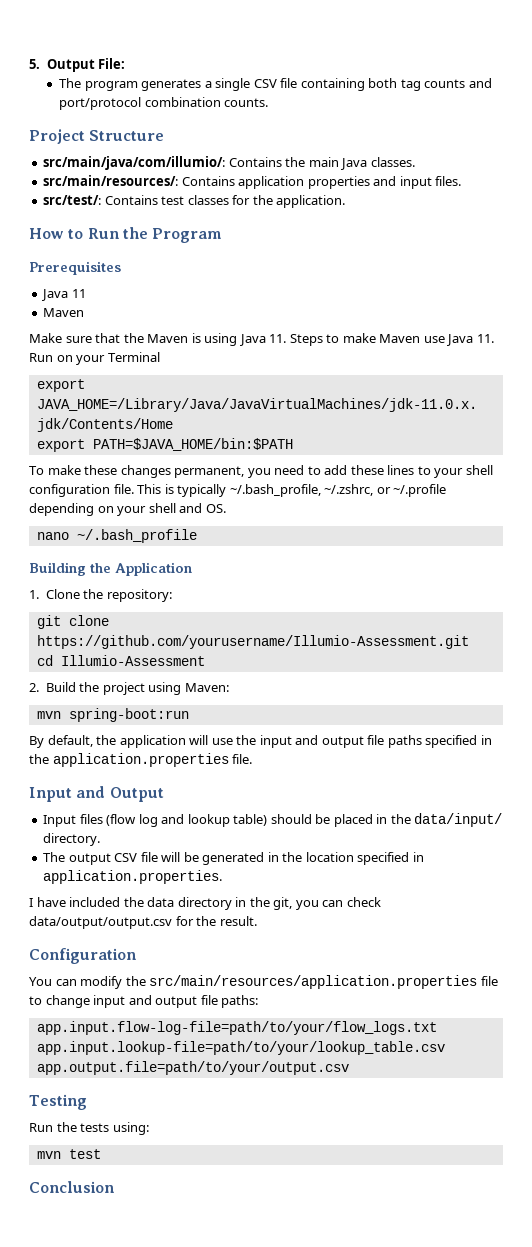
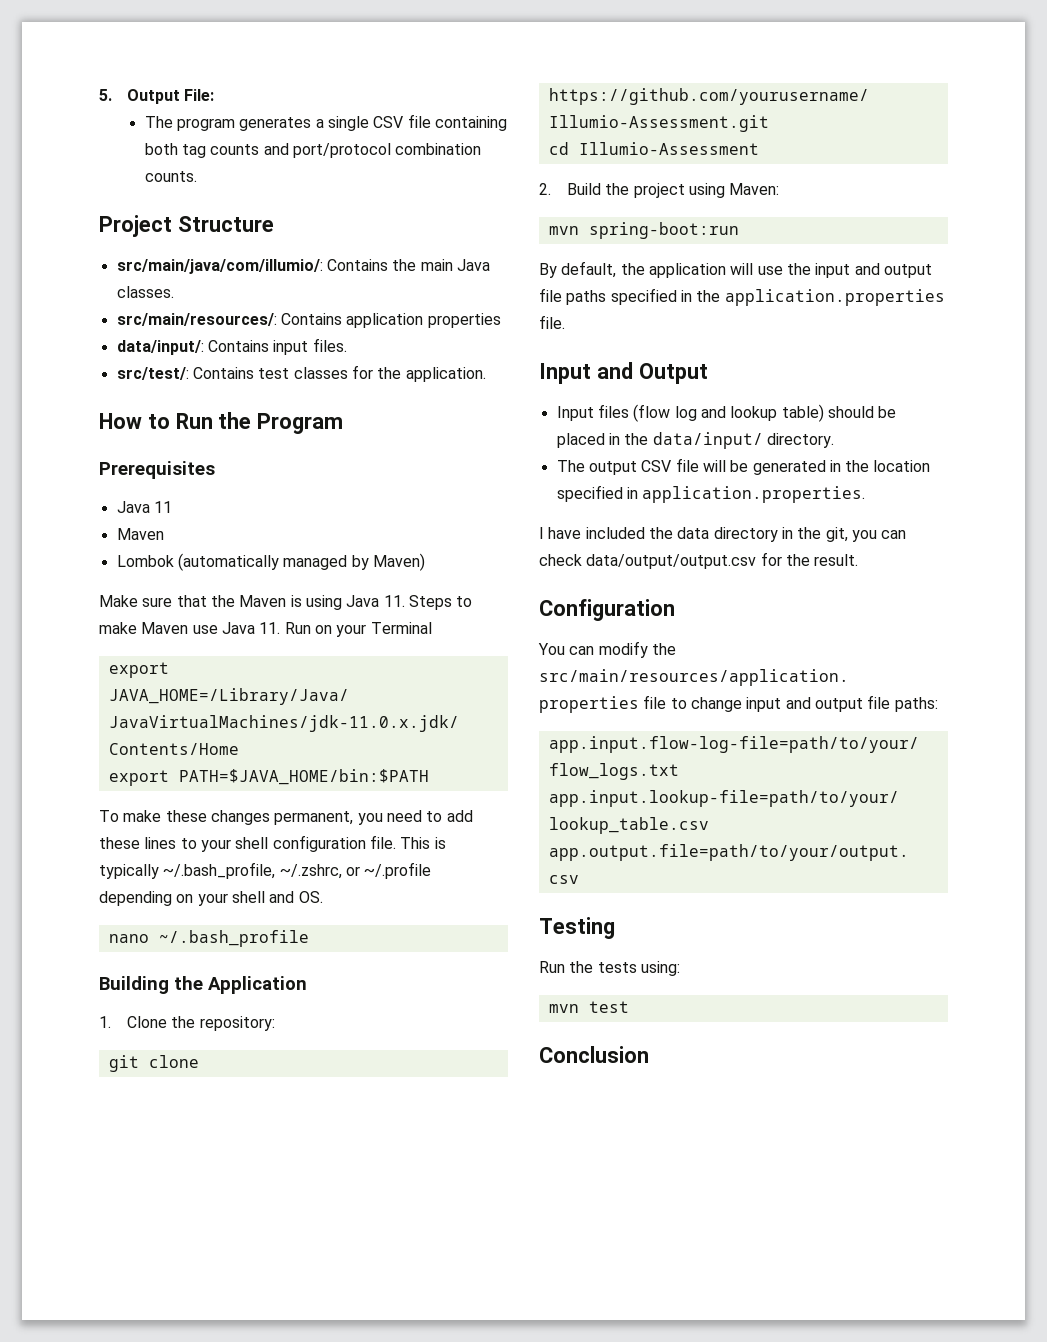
[373,176,397,186] and -> [116,340,269,355] // data/input/: Contains
(85, 312) none -> [116,553,425,571] // Lombok (automatically managed by Maven)

